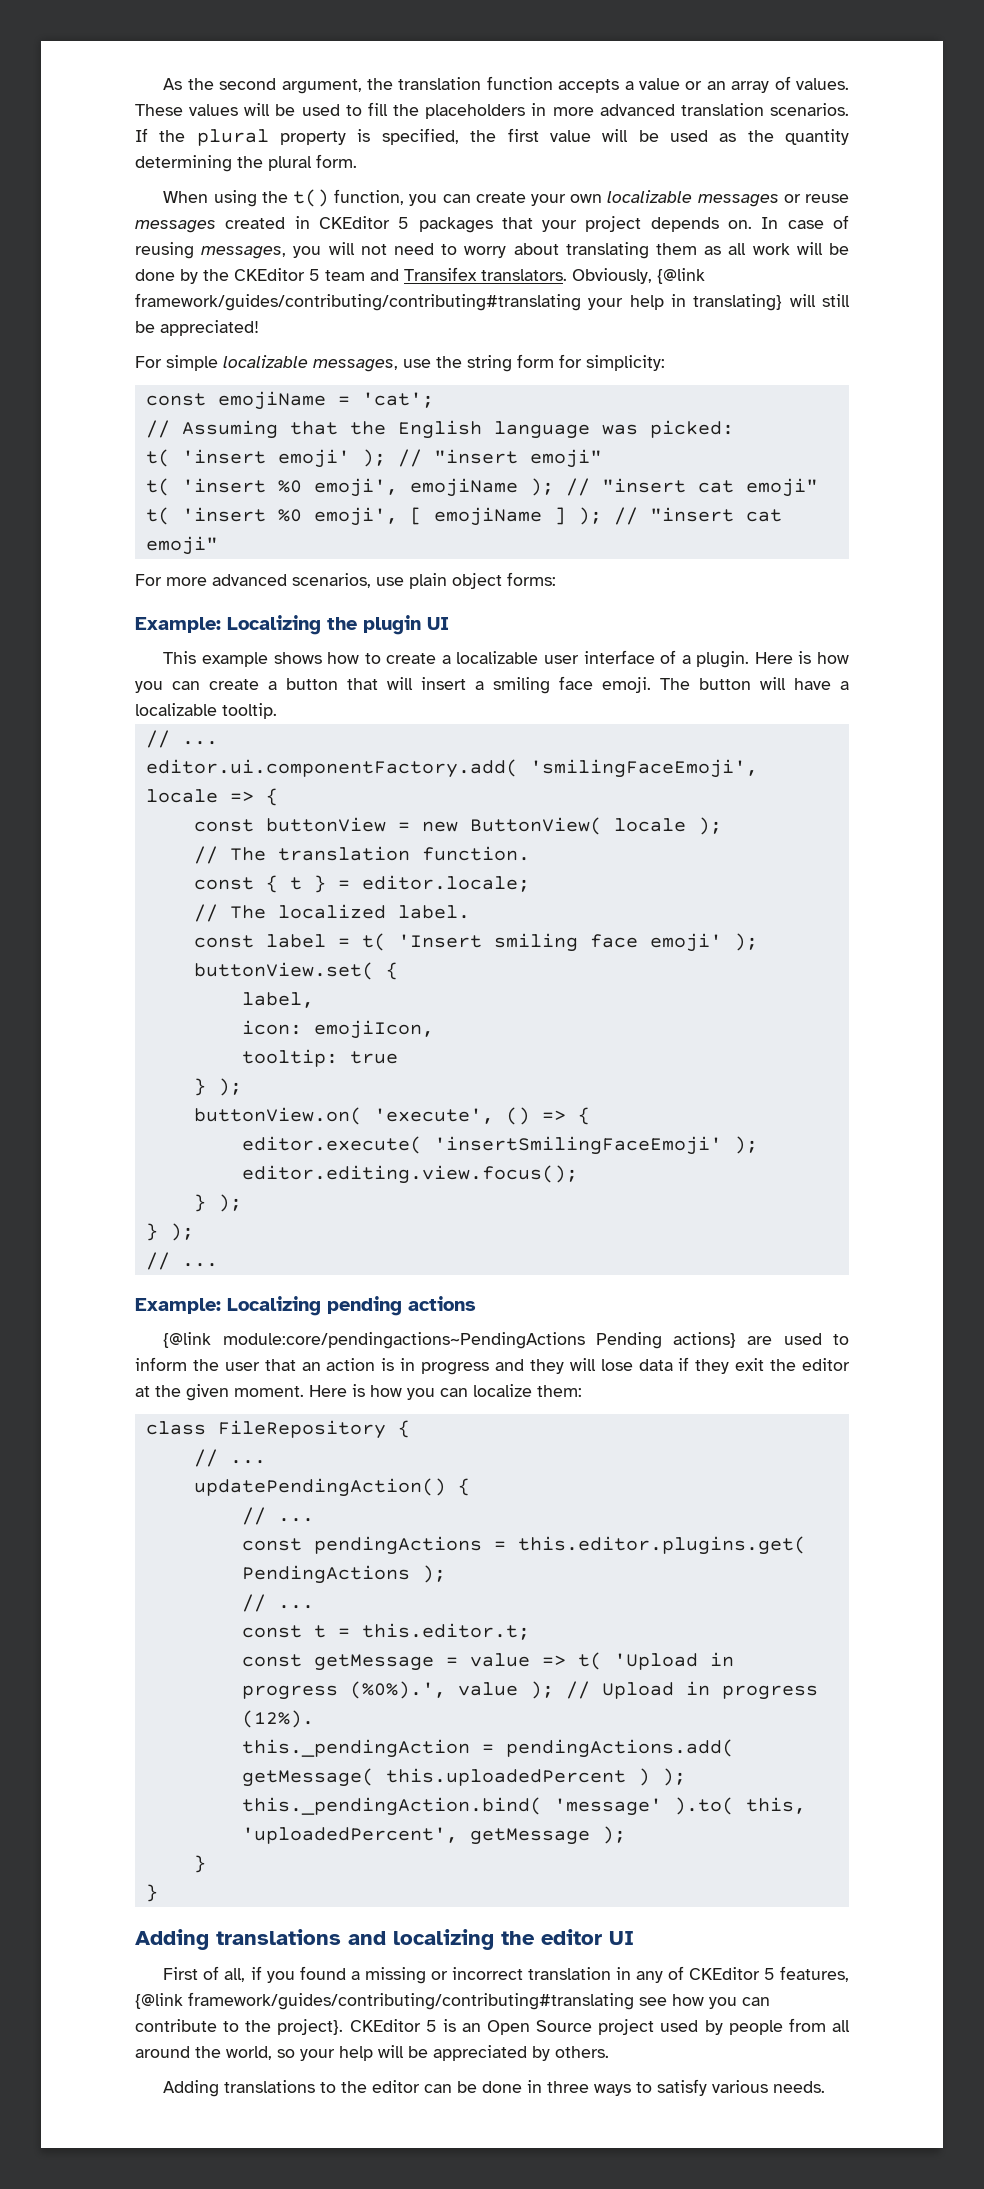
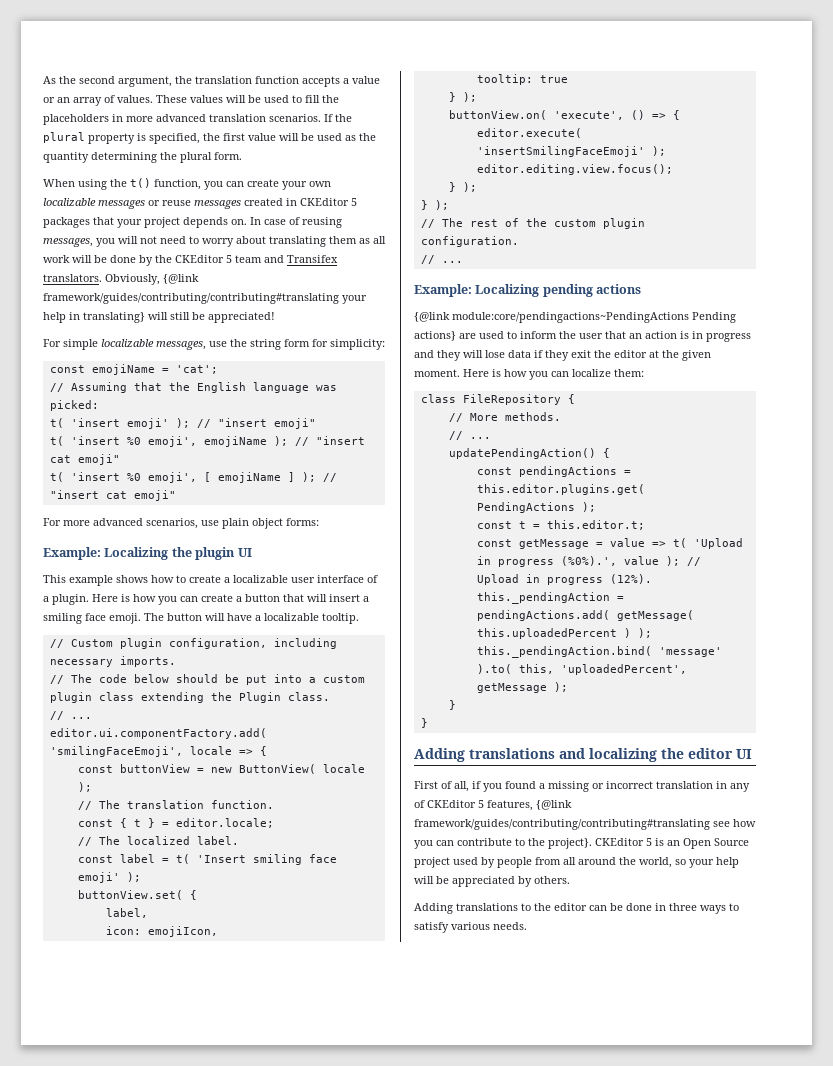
(277, 711) none -> [49,638,337,649] [49,656,176,667] [49,674,365,685] [49,692,330,703] // // Custom plugin configuration, including necessary imports. // // The code below should be put into a custom plugin class extending the Plugin class.
(194, 1232) none -> [420,218,645,229] [420,236,519,247] // // The rest of the custom plugin configuration.
(410, 1429) none -> [448,412,561,422] // // More methods.
[241,1507,314,1525] // // ... -> (610, 453) none
[241,1594,314,1612] // // ... -> (596, 507) none

